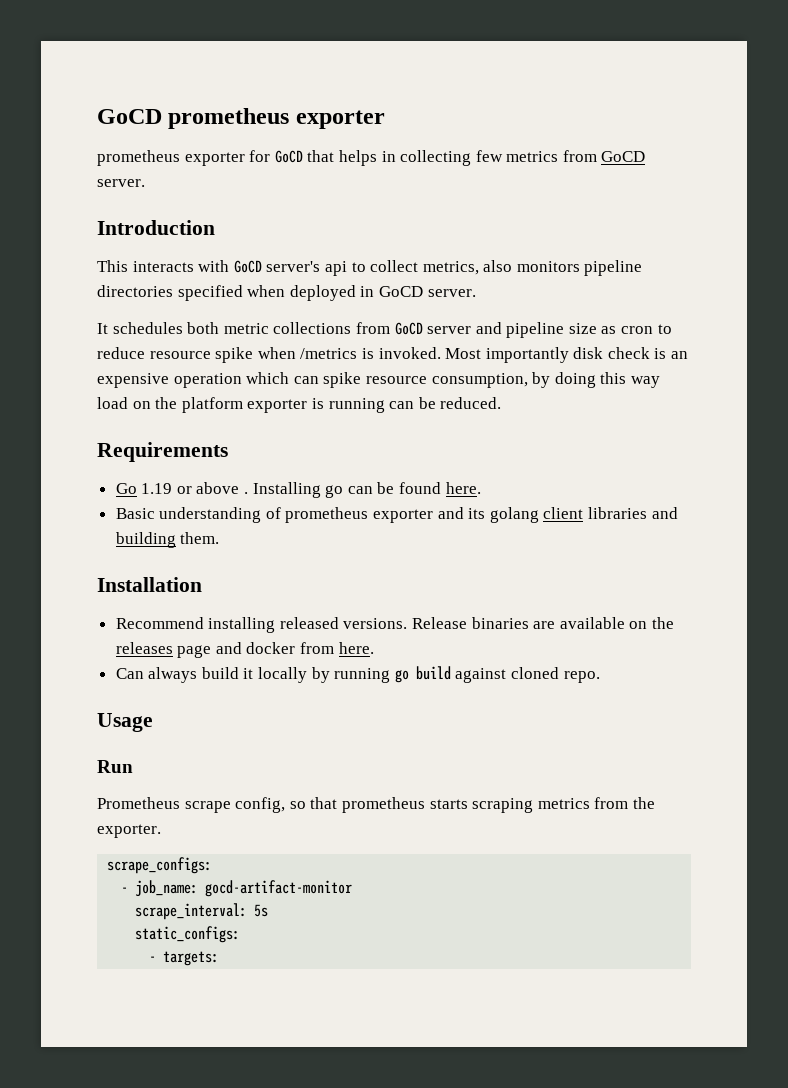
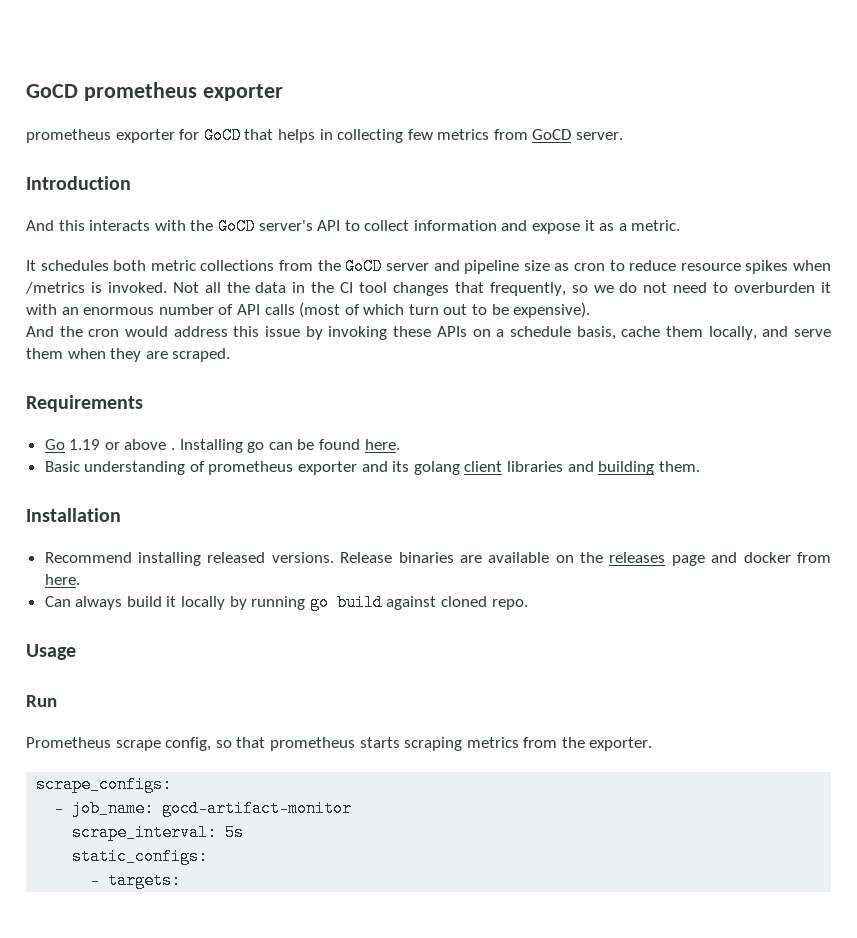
[97,260,128,272] This -> [26,220,85,231] And this
(230, 266) none -> [190,220,214,231] the
[324,261,347,276] api -> [317,220,341,231] API
[422,260,643,276] [97,285,476,301] metrics, also monitors pipeline directories specified when deployed in GoCD server. -> [413,220,681,234] information and expose it as a metric.
(390, 328) none -> [317,260,341,271] the
[215,347,254,363] spike -> [745,260,789,274] spikes
[445,347,689,363] [97,372,660,388] [97,397,502,413] Most importantly disk check is an expensive operation which can spike resource consumption, by doing this way load on the platform exporter is running can be reduced. -> [172,282,832,296] [26,302,591,318] [26,326,832,340] [26,348,231,362] Not all the data in the CI tool changes that frequently, so we do not need to overburden it with an enormous number of API calls (most of which turn out to be expensive). // And the cron would address this issue by invoking these APIs on a schedule basis, cache them locally, and serve them when they are scraped.

